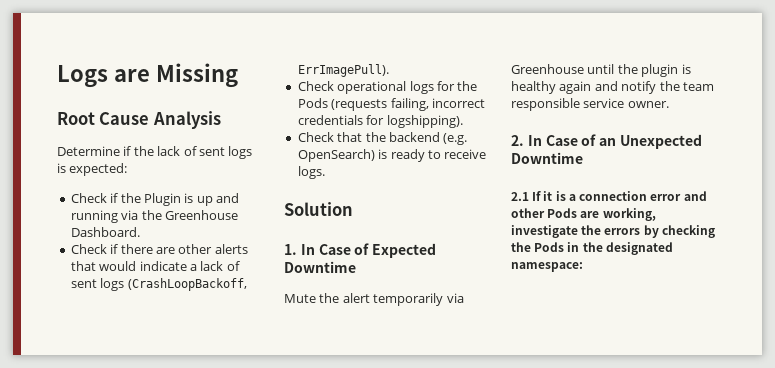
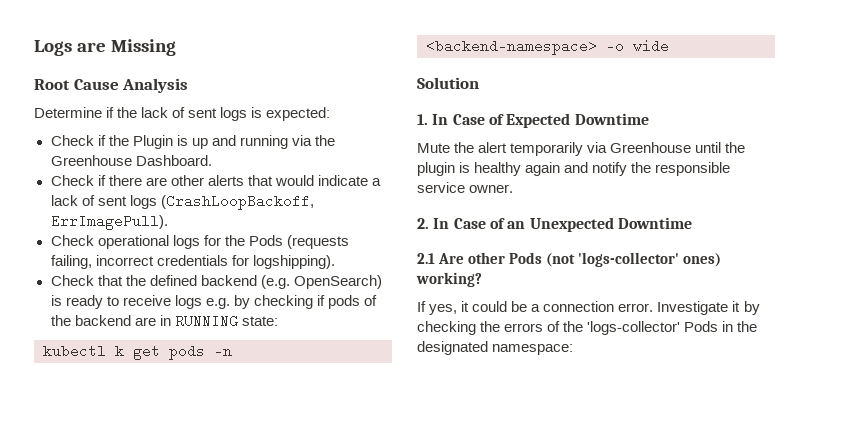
(386, 137) none -> [149,275,197,286] defined
[297,166,325,179] logs. -> [174,295,378,309] [50,314,278,328] [43,344,232,360] [426,39,669,55] logs e.g. by checking if pods of the backend are in RUNNING state: // kubectl k get pods -n <backend-namespace> -o wide
[682,82,714,91] team -> (652, 167) none
[532,191,707,201] [511,208,656,221] [511,225,715,238] [511,242,531,252] If it is a connection error and other Pods are working, investigate the errors by checking the -> [438,252,722,267] [416,272,482,287] [417,301,760,315] [417,321,681,335] Are other Pods (not 'logs-collector' ones) working? // If yes, it could be a connection error. Investigate it by checking the errors of the 'logs-collector'

